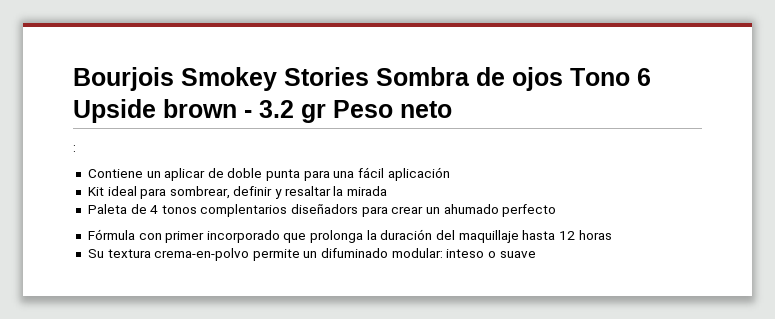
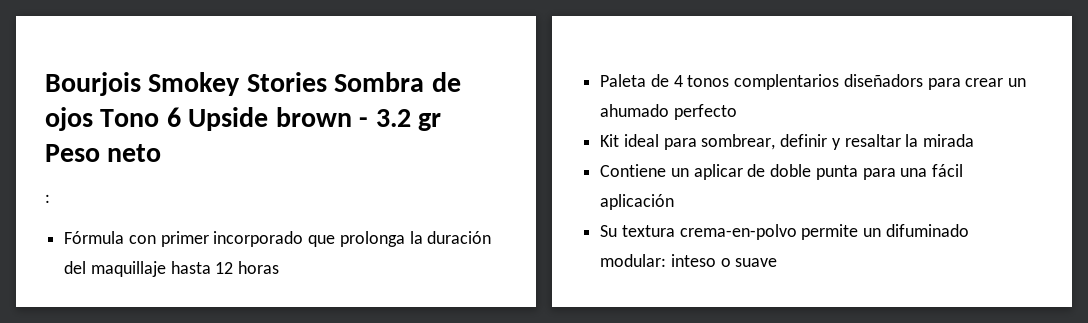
[87,167,450,181] [87,186,388,199] [87,204,557,217] // Contiene un aplicar de doble punta para una fácil aplicación // Kit ideal para sombrear, definir y resaltar la mirada // Paleta de 4 tonos complentarios diseñadors para crear un ahumado perfecto -> (50, 198) none
(612, 235) none -> [600,74,1027,90] [600,104,737,120] [600,134,975,150] [600,164,964,180] [600,194,675,210] // Paleta de 4 tonos complentarios diseñadors para crear un ahumado perfecto // Kit ideal para sombrear, definir y resaltar la mirada // Contiene un aplicar de doble punta para una fácil aplicación

